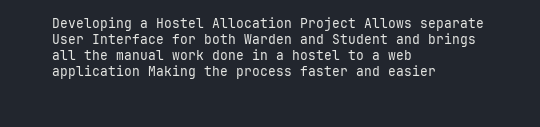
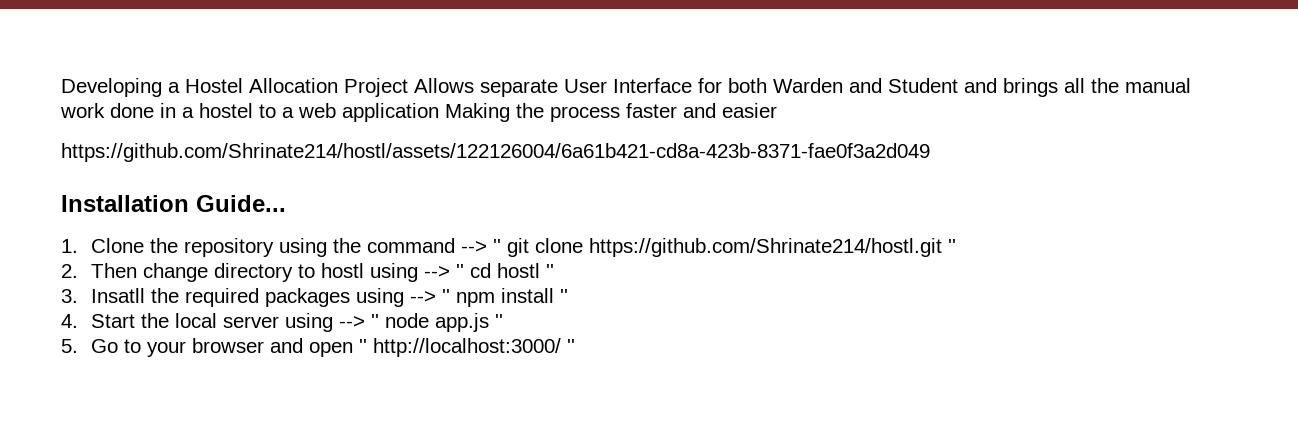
(436, 70) none -> [61,143,930,162] [61,195,286,212] [61,238,956,257] [61,263,554,282] [61,288,568,307] [61,313,503,332] [61,338,575,357] // https://github.com/Shrinate214/hostl/assets/122126004/6a61b421-cd8a-423b-8371-fae0f3a2d049 // Installation Guide... // 1. Clone the repository using the command --> '' git clone https://github.com/Shrinate214/hostl.git '' // 2. Then change directory to hostl using --> '' cd hostl '' // 3. Insatll the required packages using --> '' npm install '' // 4. Start the local server using --> '' node app.js '' // 5. Go to your browser and open '' http://localhost:3000/ ''

